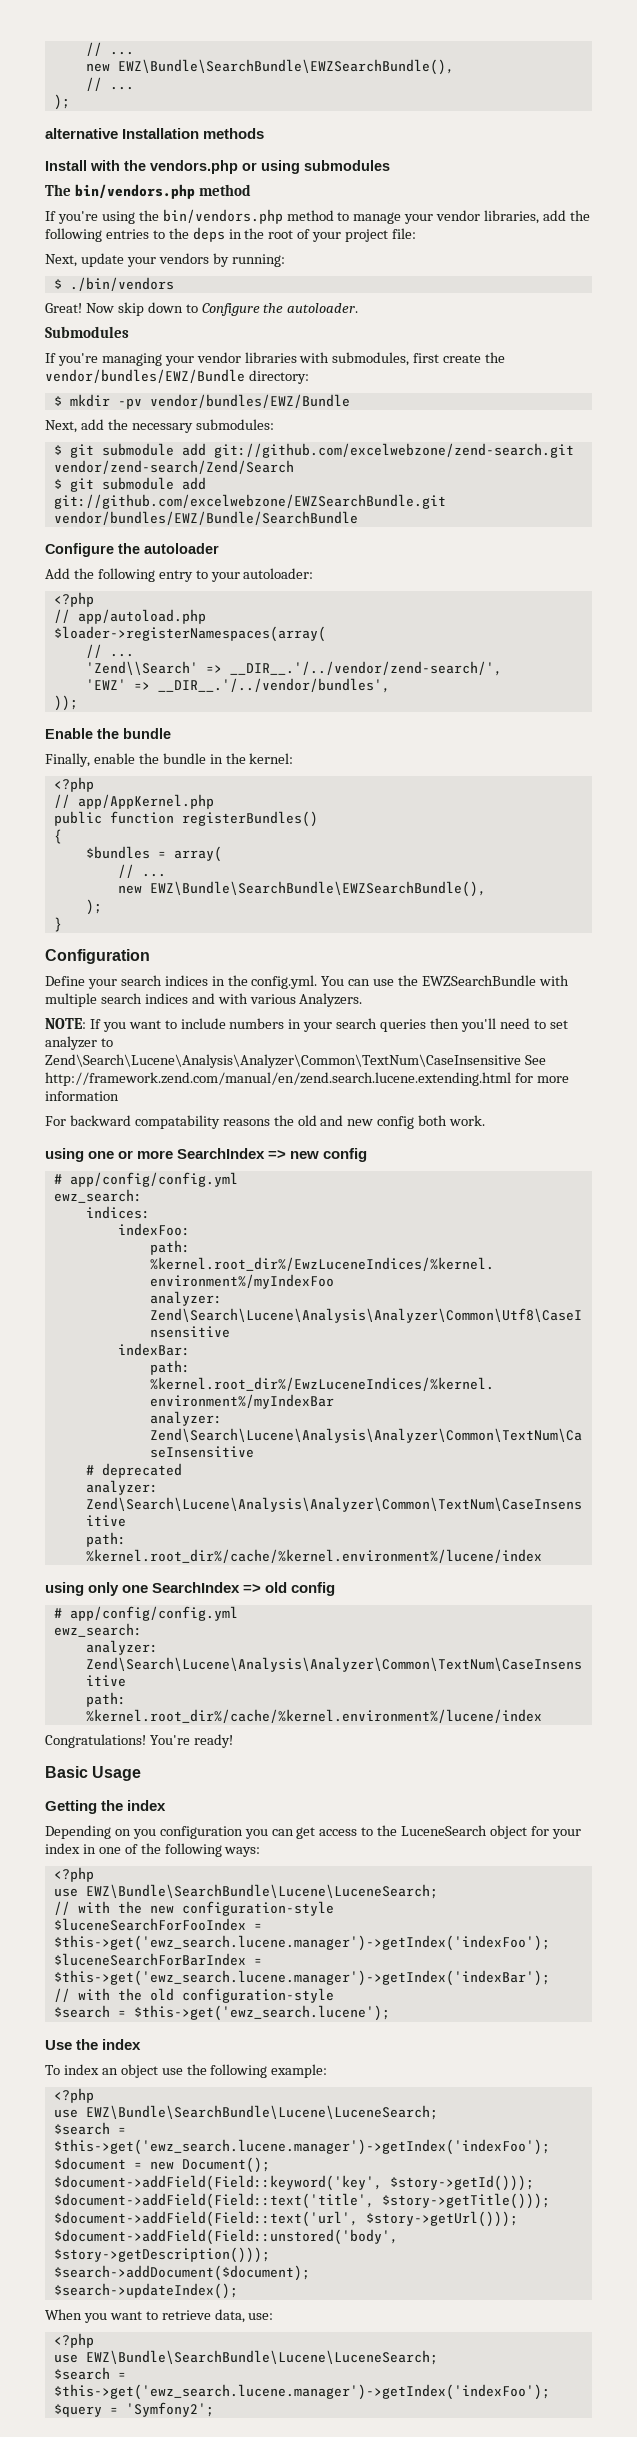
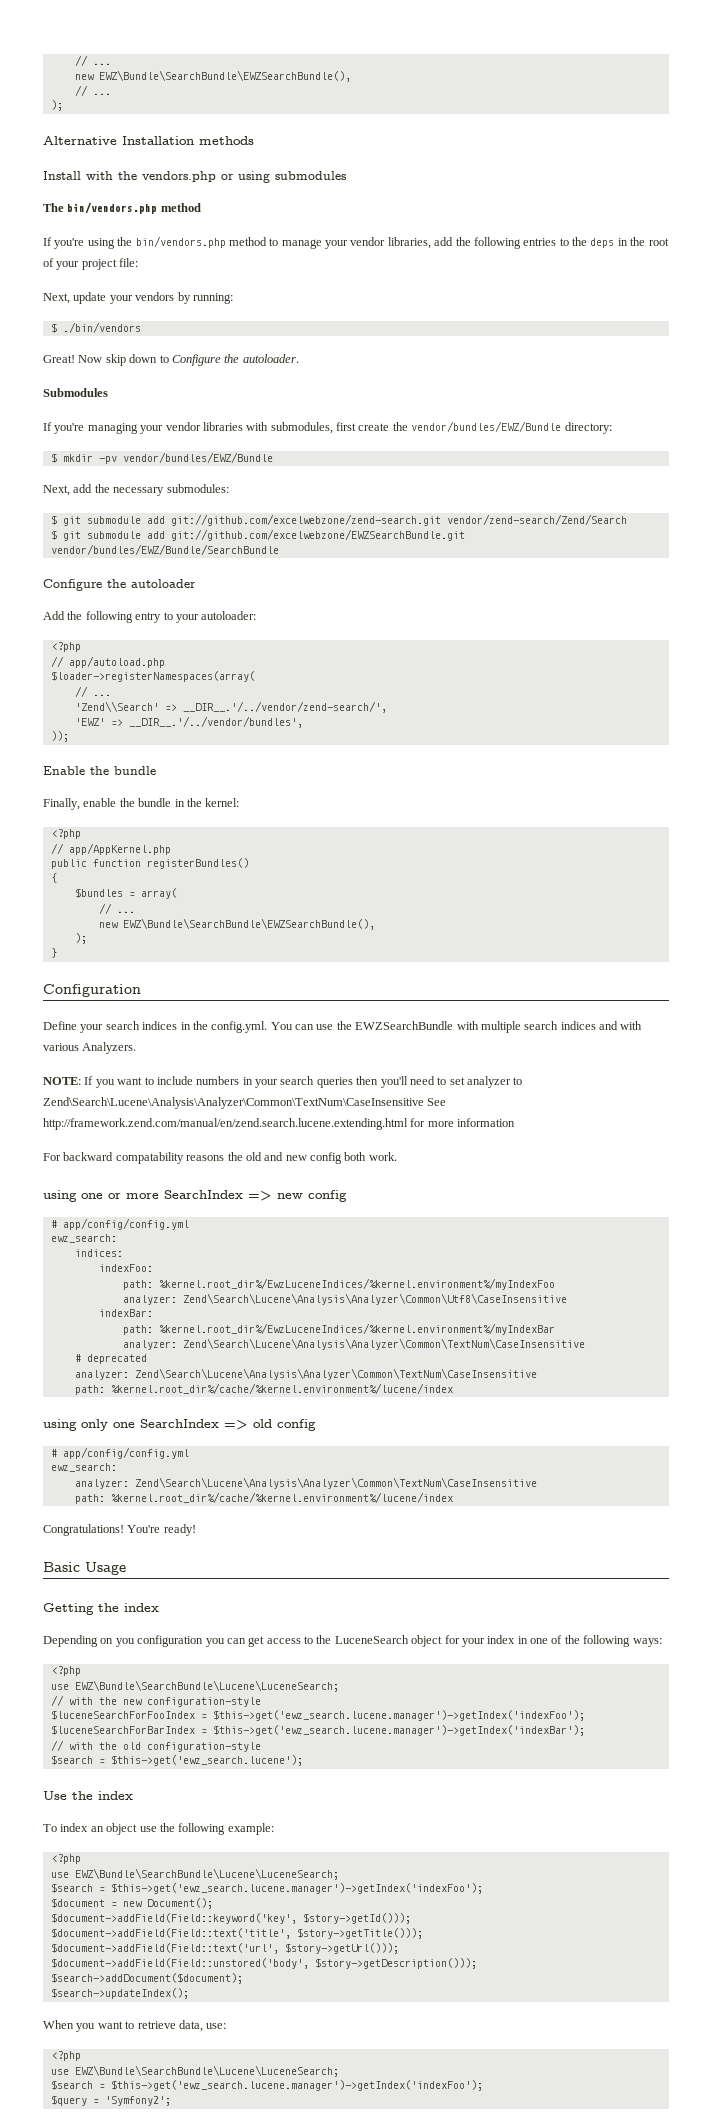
[45,128,118,139] alternative -> [43,136,117,145] Alternative

